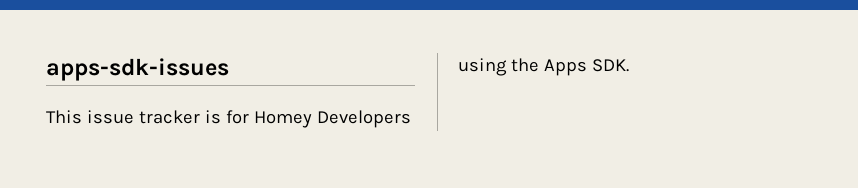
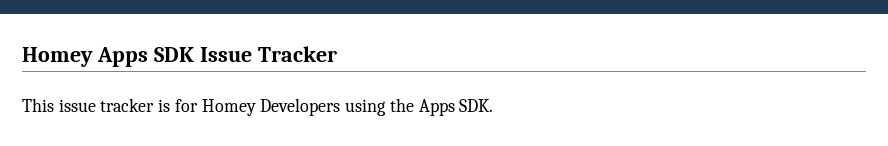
[46,58,229,81] apps-sdk-issues -> [22,46,337,67] Homey Apps SDK Issue Tracker

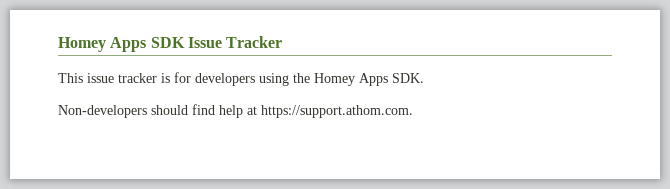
[201,98,341,116] Homey Developers -> [195,73,255,86] developers
(414, 105) none -> [314,73,355,86] Homey
(494, 105) none -> [58,104,413,118] // Non-developers should find help at https://support.athom.com.

